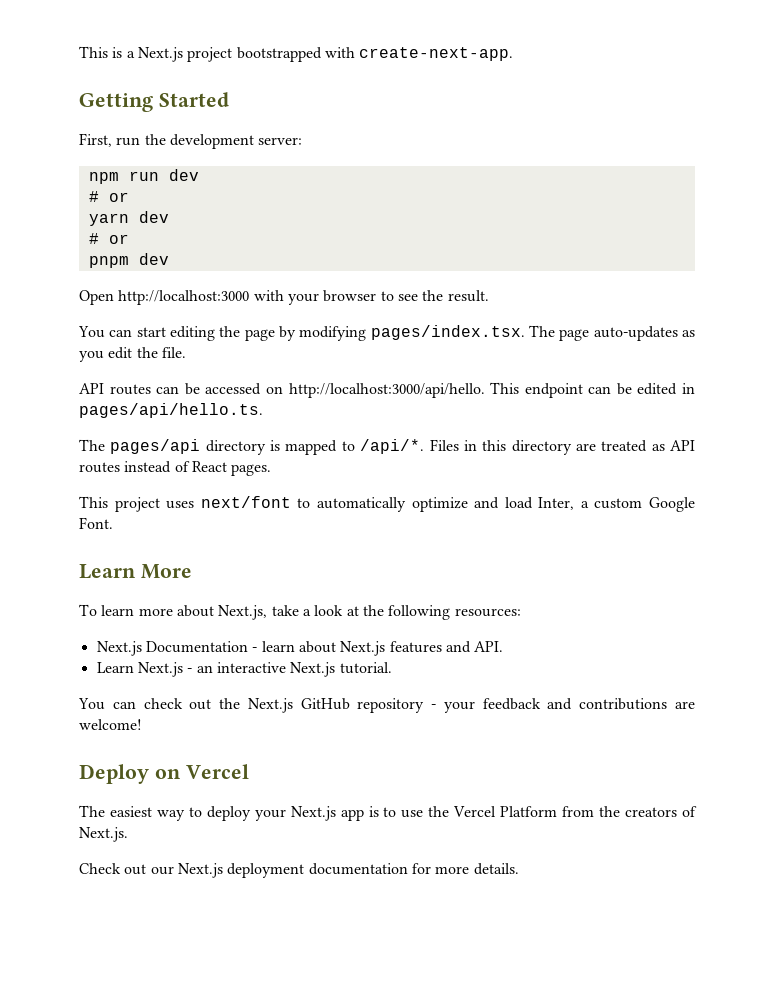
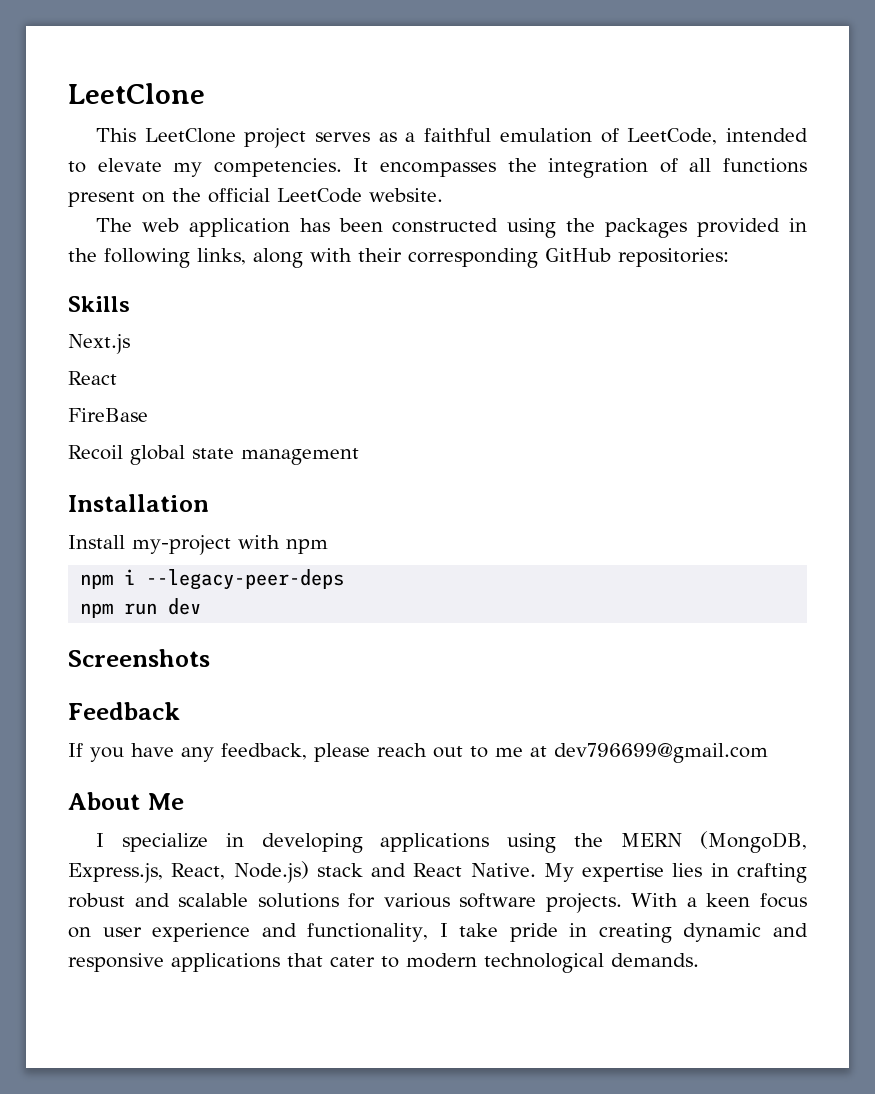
[79,46,514,62] [79,92,229,112] [79,133,303,149] [88,169,199,184] [88,191,129,202] [88,211,169,226] [88,233,129,244] [88,253,169,268] [79,290,489,305] [78,325,695,341] [79,347,186,362] [79,382,696,398] [79,403,263,418] [79,439,695,455] [79,461,272,476] [79,496,695,512] [79,517,113,529] [79,564,192,579] [79,604,521,620] [96,641,504,656] [96,662,392,677] [78,698,695,713] [79,719,142,730] [79,764,249,784] [79,805,697,821] [79,827,128,842] [79,863,519,878] This is a Next.js project bootstrapped with create-next-app. // Getting Started // First, run the development server: // npm run dev // # or // yarn dev // # or // pnpm dev // Open http://localhost:3000 with your browser to see the result. // You can start editing the page by modifying pages/index.tsx. The page auto-updates as you edit the file. // API routes can be accessed on http://localhost:3000/api/hello. This endpoint can be edited in pages/api/hello.ts. // The pages/api directory is mapped to /api/*. Files in this directory are treated as API routes instead of React pages. // This project uses next/font to automatically optimize and load Inter, a custom Google Font. // Learn More // To learn more about Next.js, take a look at the following resources: // Next.js Documentation - learn about Next.js features and API. // Learn Next.js - an interactive Next.js tutorial. // You can check out the Next.js GitHub repository - your feedback and contributions are welcome! // Deploy on Vercel // The easiest way to deploy your Next.js app is to use the Vercel Platform from the creators of Next.js. // Check out our Next.js deployment documentation for more details. -> [68,83,205,104] [95,128,808,148] [68,158,808,178] [68,188,443,207] [95,218,807,238] [68,248,729,268] [68,296,130,312] [68,334,130,354] [68,371,117,385] [68,408,148,422] [68,445,359,465] [68,494,209,512] [68,535,328,555] [80,569,345,590] [80,598,202,618] [68,649,210,667] [68,702,180,720] [68,743,768,763] [68,792,184,810] [95,831,807,853] [68,861,807,883] [68,893,807,913] [68,923,808,943] [68,953,699,973] LeetClone // This LeetClone project serves as a faithful emulation of LeetCode, intended to elevate my competencies. It encompasses the integration of all functions present on the official LeetCode website. // The web application has been constructed using the packages provided in the following links, along with their corresponding GitHub repositories: // Skills // Next.js // React // FireBase // Recoil global state management // Installation // Install my-project with npm // npm i --legacy-peer-deps // npm run dev // Screenshots // Feedback // If you have any feedback, please reach out to me at dev796699@gmail.com // About Me // I specialize in developing applications using the MERN (MongoDB, Express.js, React, Node.js) stack and React Native. My expertise lies in crafting robust and scalable solutions for various software projects. With a keen focus on user experience and functionality, I take pride in creating dynamic and responsive applications that cater to modern technological demands.

